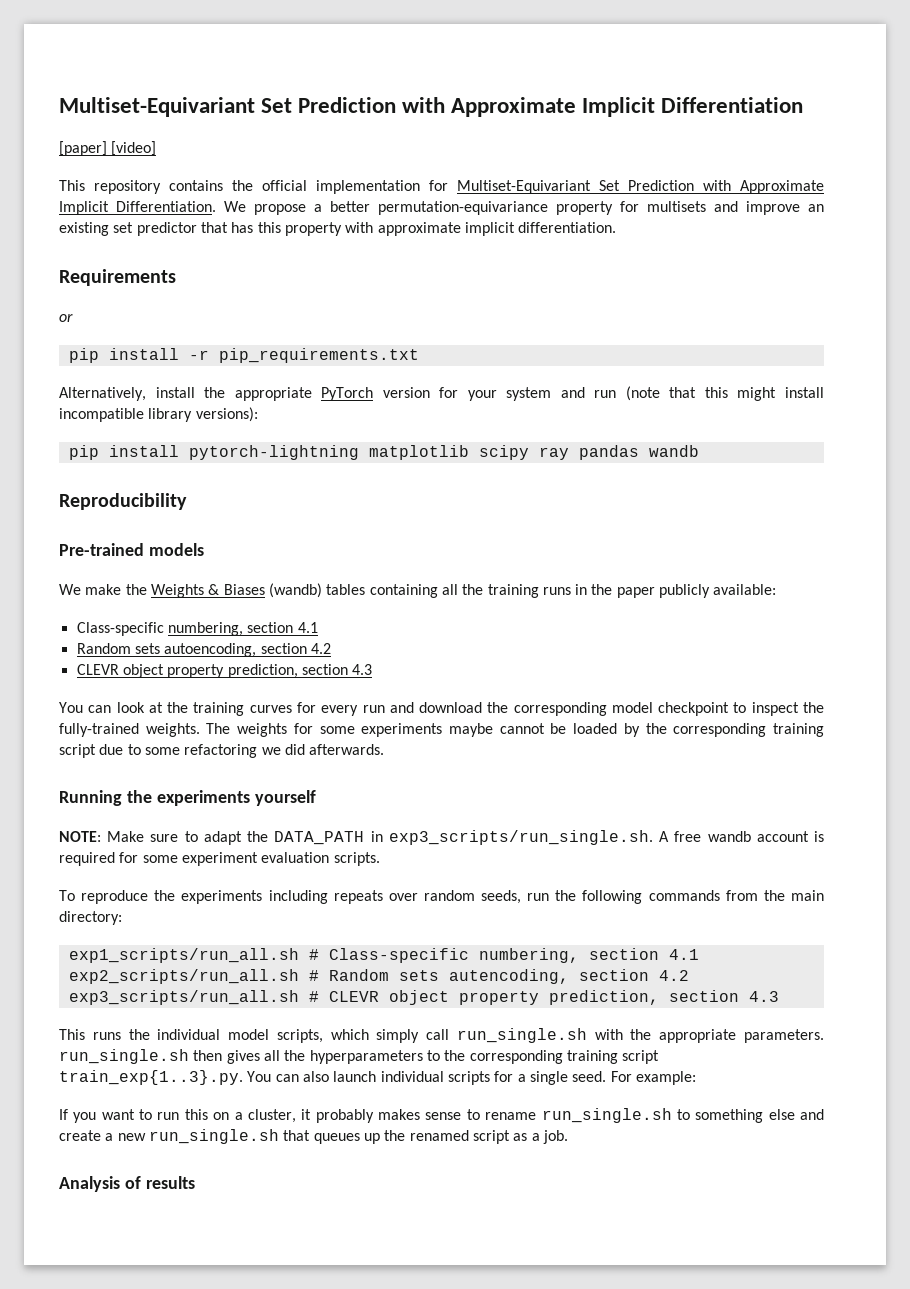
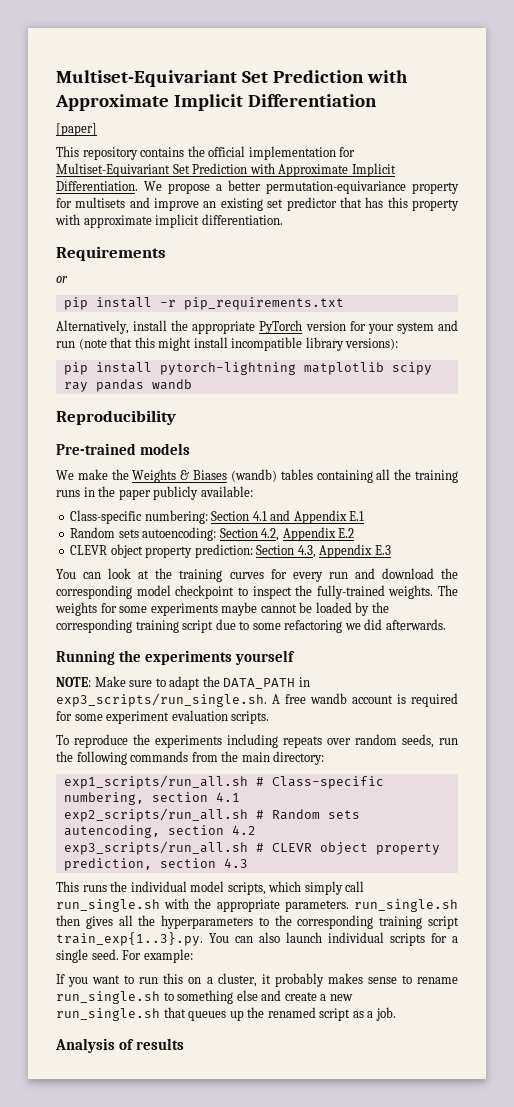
[111,141,157,156] [video] -> (97, 129) none
[167,622,318,636] [76,643,331,657] [76,664,373,678] numbering, section 4.1 // Random sets autoencoding, section 4.2 // CLEVR object property prediction, section 4.3 -> [144,510,365,524] [70,527,355,541] [70,544,391,558] numbering: Section 4.1 and Appendix E.1 // Random sets autoencoding: Section 4.2, Appendix E.2 // CLEVR object property prediction: Section 4.3, Appendix E.3

